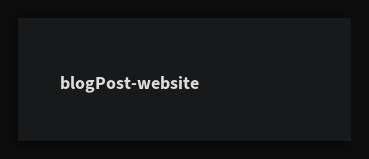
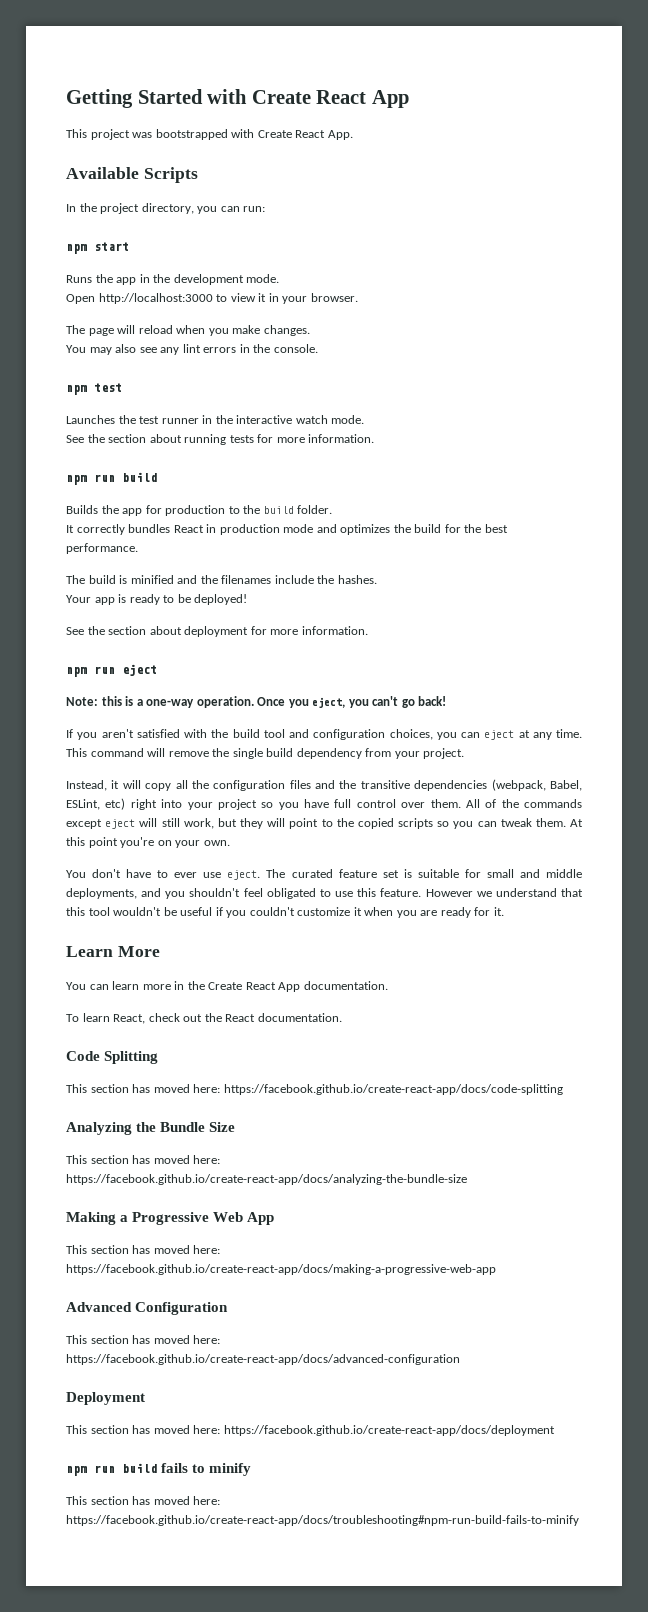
[60,76,199,93] blogPost-website -> [66,89,409,108] [66,129,353,140] [66,167,198,183] [66,203,266,214] [66,242,129,254] [66,274,280,285] [66,293,358,304] [66,325,310,336] [66,344,318,355] [66,383,122,395] [66,415,365,424] [66,434,375,445] [66,472,157,485] [66,505,333,516] [66,524,508,535] [66,543,138,554] [66,575,377,584] [66,594,248,605] [66,626,368,637] [66,664,157,677] [66,696,447,708] [66,729,582,740] [66,748,465,759] [66,779,582,791] [66,798,582,810] [66,818,584,829] [66,837,230,848] [66,869,582,880] [66,888,583,899] [66,907,504,918] [66,946,160,957] [66,981,388,992] [66,1013,342,1024] [66,1051,159,1064] [66,1084,563,1095] [66,1122,236,1135] [66,1155,221,1164] [66,1174,467,1185] [66,1212,275,1225] [66,1245,221,1254] [66,1264,496,1275] [66,1302,229,1315] [66,1335,221,1344] [66,1354,460,1365] [66,1392,145,1405] [66,1425,555,1436] [66,1463,252,1476] [66,1496,221,1505] [66,1515,579,1526] Getting Started with Create React App // This project was bootstrapped with Create React App. // Available Scripts // In the project directory, you can run: // npm start // Runs the app in the development mode. // Open http://localhost:3000 to view it in your browser. // The page will reload when you make changes. // You may also see any lint errors in the console. // npm test // Launches the test runner in the interactive watch mode. // See the section about running tests for more information. // npm run build // Builds the app for production to the build folder. // It correctly bundles React in production mode and optimizes the build for the best performance. // The build is minified and the filenames include the hashes. // Your app is ready to be deployed! // See the section about deployment for more information. // npm run eject // Note: this is a one-way operation. Once you eject, you can't go back! // If you aren't satisfied with the build tool and configuration choices, you can eject at any time. This command will remove the single build dependency from your project. // Instead, it will copy all the configuration files and the transitive dependencies (webpack, Babel, ESLint, etc) right into your project so you have full control over them. All of the commands except eject will still work, but they will point to the copied scripts so you can tweak them. At this point you're on your own. // You don't have to ever use eject. The curated feature set is suitable for small and middle deployments, and you shouldn't feel obligated to use this feature. However we understand that this tool wouldn't be useful if you couldn't customize it when you are ready for it. // Learn More // You can learn more in the Create React App documentation. // To learn React, check out the React documentation. // Code Splitting // This section has moved here: https://facebook.github.io/create-react-app/docs/code-splitting // Analyzing the Bundle Size // This section has moved here: https://facebook.github.io/create-react-app/docs/analyzing-the-bundle-size // Making a Progressive Web App // This section has moved here: https://facebook.github.io/create-react-app/docs/making-a-progressive-web-app // Advanced Configuration // This section has moved here: https://facebook.github.io/create-react-app/docs/advanced-configuration // Deployment // This section has moved here: https://facebook.github.io/create-react-app/docs/deployment // npm run build fails to minify // This section has moved here: https://facebook.github.io/create-react-app/docs/troubleshooting#npm-run-build-fails-to-minify

